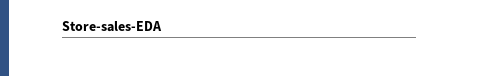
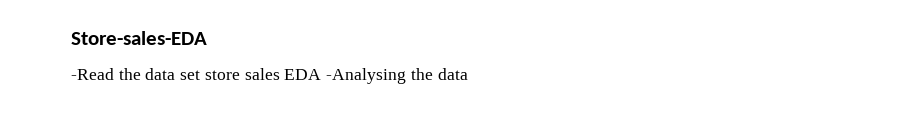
(162, 26) none -> [71,68,468,84] // -Read the data set store sales EDA -Analysing the data

